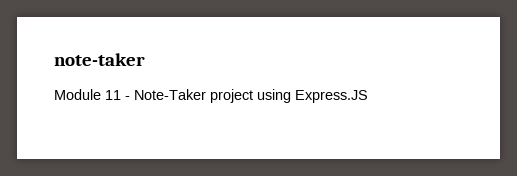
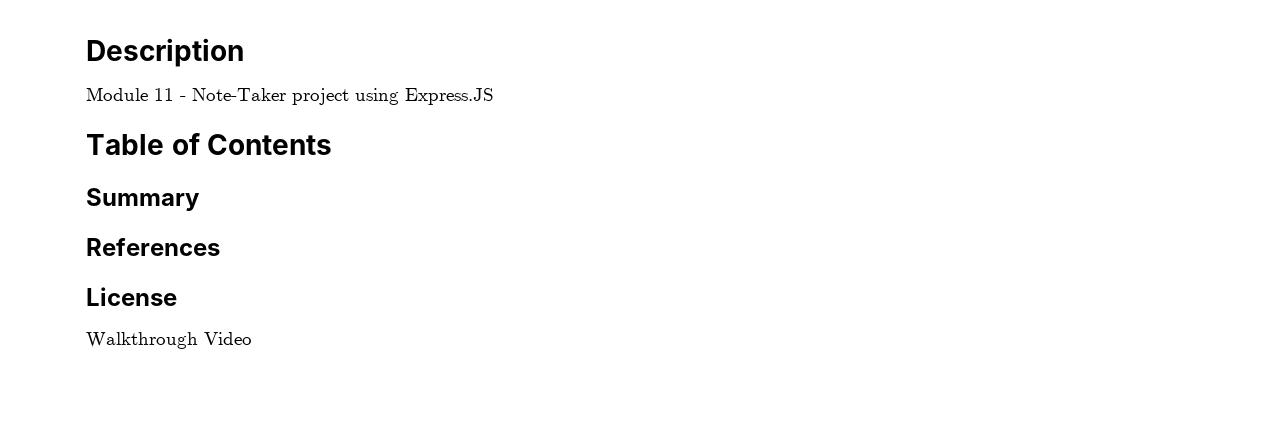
[54,53,145,66] note-taker -> [86,38,244,67] Description
(368, 96) none -> [86,133,333,155] [86,188,200,211] [86,238,220,256] [86,287,177,306] [86,332,252,349] // Table of Contents // Summary // References // License // Walkthrough Video

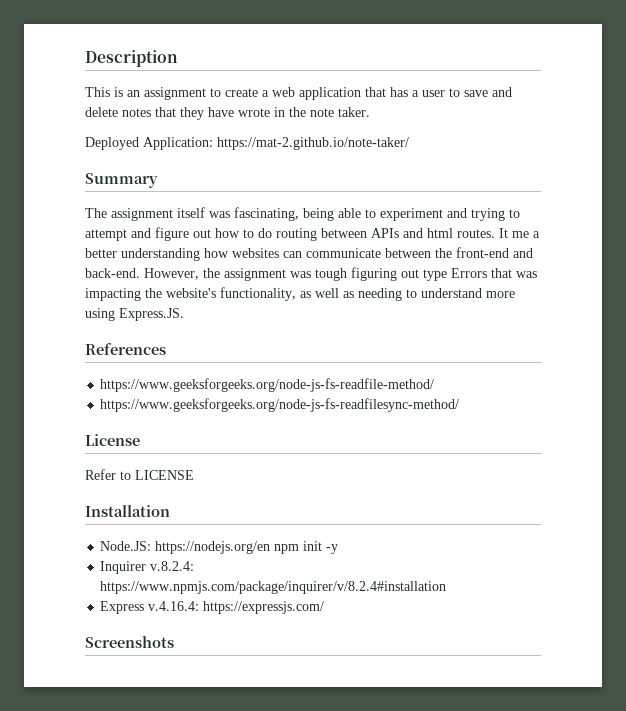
[86,87,494,105] [86,133,333,155] [86,188,200,211] Module 11 - Note-Taker project using Express.JS // Table of Contents // Summary -> [85,87,512,100] [85,107,370,120] [85,137,409,150] [85,173,158,188] [85,207,520,221] [85,227,540,241] [85,247,533,261] [85,267,537,281] [85,287,515,301] [85,308,184,321] This is an assignment to create a web application that has a user to save and delete notes that they have wrote in the note taker. // Deployed Application: https://mat-2.github.io/note-taker/ // Summary // The assignment itself was fascinating, being able to experiment and trying to attempt and figure out how to do routing between APIs and html routes. It me a better understanding how websites can communicate between the front-end and back-end. However, the assignment was tough figuring out type Errors that was impacting the website's functionality, as well as needing to understand more using Express.JS.
(220, 247) none -> [100,378,435,392] [100,398,460,412] // https://www.geeksforgeeks.org/node-js-fs-readfile-method/ // https://www.geeksforgeeks.org/node-js-fs-readfilesync-method/
[86,332,252,349] Walkthrough Video -> [85,469,194,480] [85,505,170,517] [100,541,339,554] [100,561,195,574] [100,581,447,594] [100,601,325,614] [85,636,174,648] Refer to LICENSE // Installation // Node.JS: https://nodejs.org/en npm init -y // Inquirer v.8.2.4: https://www.npmjs.com/package/inquirer/v/8.2.4#installation // Express v.4.16.4: https://expressjs.com/ // Screenshots

